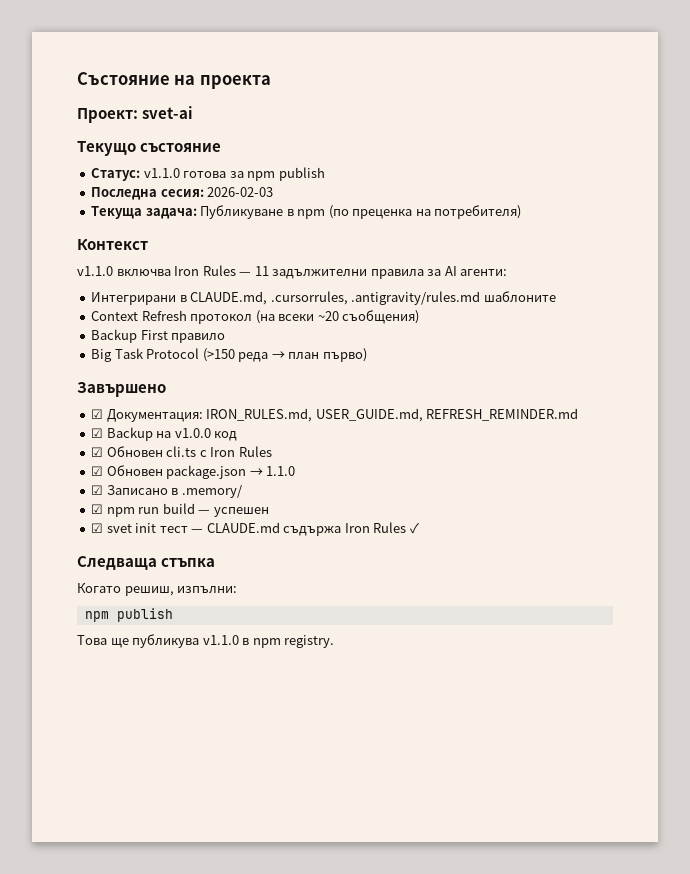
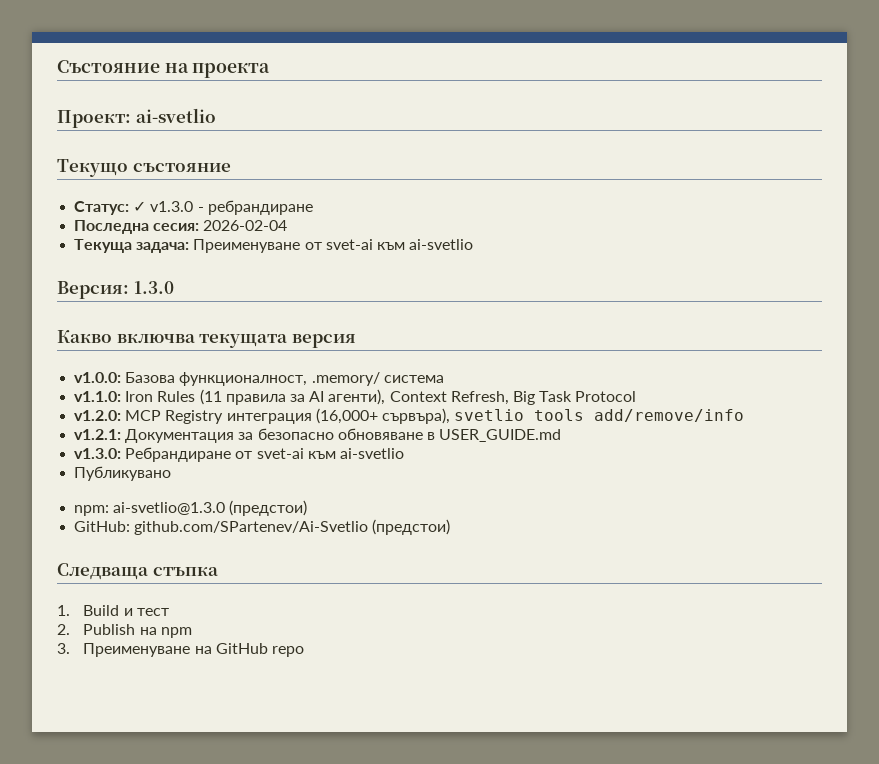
[142,106,194,119] svet-ai -> [135,108,216,123] ai-svetlio
[143,167,325,181] v1.1.0 готова за npm publish -> [133,200,313,215] ✓ v1.3.0 - ребрандиране
[207,187,274,197] 2026-02-03 -> [203,220,288,231] 2026-02-04
[200,205,522,219] [77,239,148,250] [77,265,508,279] [91,291,556,305] [91,310,420,324] [91,329,226,343] [91,348,367,362] [77,382,166,397] [91,408,579,422] [91,427,238,441] [91,446,272,457] [91,465,296,479] [91,485,242,498] [91,503,269,517] [91,522,419,536] [77,556,216,570] [77,583,238,596] [84,608,173,622] [77,634,335,648] Публикуване в npm (по преценка на потребителя) // Контекст // v1.1.0 включва Iron Rules — 11 задължителни правила за AI агенти: // Интегрирани в CLAUDE.md, .cursorrules, .antigravity/rules.md шаблоните // Context Refresh протокол (на всеки ~20 съобщения) // Backup First правило // Big Task Protocol (>150 реда → план първо) // Завършено // ☑ Документация: IRON_RULES.md, USER_GUIDE.md, REFRESH_REMINDER.md // ☑ Backup на v1.0.0 код // ☑ Обновен cli.ts с Iron Rules // ☑ Обновен package.json → 1.1.0 // ☑ Записано в .memory/ // ☑ npm run build — успешен // ☑ svet init тест — CLAUDE.md съдържа Iron Rules ✓ // Следваща стъпка // Когато решиш, изпълни: // npm publish // Това ще публикува v1.1.0 в npm registry. -> [193,239,474,253] [57,281,174,299] [57,330,356,348] [74,372,444,386] [74,389,637,405] [74,408,745,424] [74,428,562,443] [74,447,404,462] [74,466,172,481] [74,500,308,516] [74,519,451,535] [57,563,218,580] [57,605,169,616] [57,624,192,638] [57,643,304,657] Преименуване от svet-ai към ai-svetlio // Версия: 1.3.0 // Какво включва текущата версия // v1.0.0: Базова функционалност, .memory/ система // v1.1.0: Iron Rules (11 правила за AI агенти), Context Refresh, Big Task Protocol // v1.2.0: MCP Registry интеграция (16,000+ сървъра), svetlio tools add/remove/info // v1.2.1: Документация за безопасно обновяване в USER_GUIDE.md // v1.3.0: Ребрандиране от svet-ai към ai-svetlio // Публикувано // npm: ai-svetlio@1.3.0 (предстои) // GitHub: github.com/SPartenev/Ai-Svetlio (предстои) // Следваща стъпка // 1. Build и тест // 2. Publish на npm // 3. Преименуване на GitHub repo

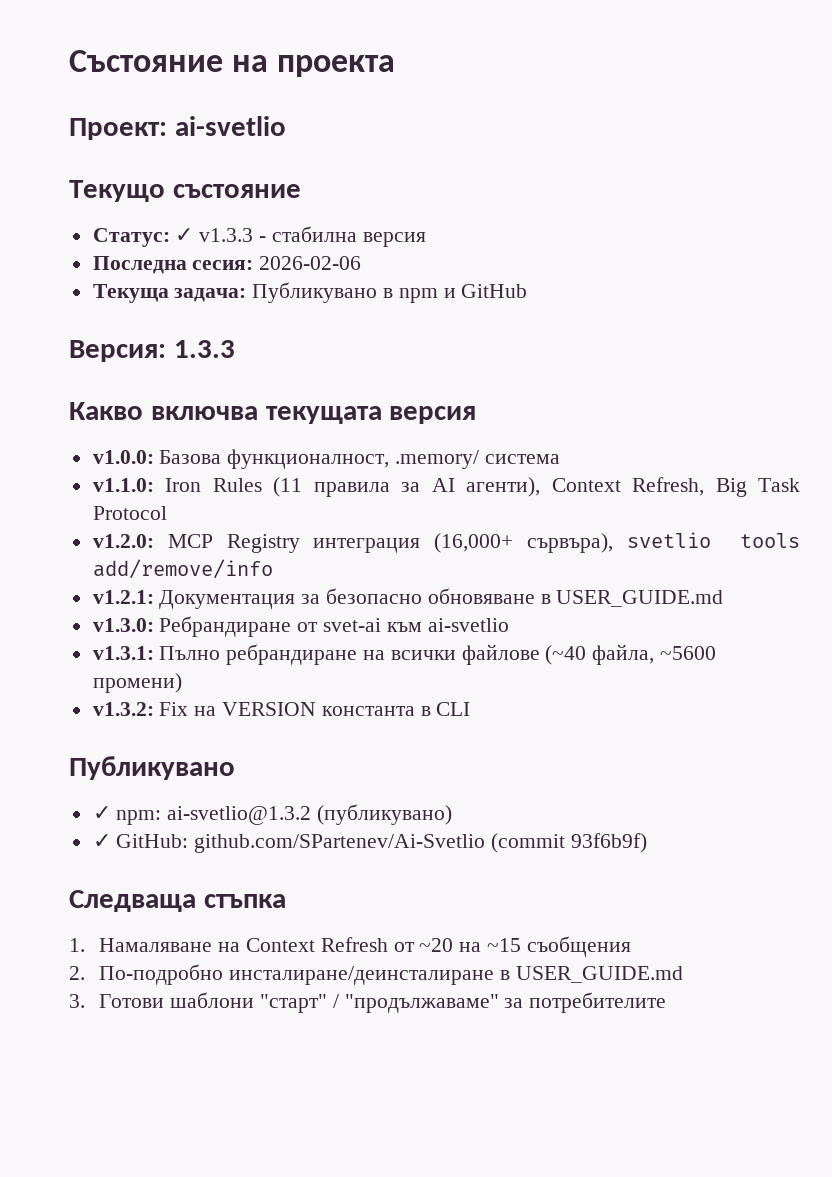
[150,200,313,215] v1.3.0 - ребрандиране -> [199,226,426,247] v1.3.3 - стабилна версия
[203,220,288,231] 2026-02-04 -> [259,256,362,270] 2026-02-06
[193,239,474,253] Преименуване от svet-ai към ai-svetlio -> [252,282,528,303] Публикувано в npm и GitHub
[133,281,174,294] 1.3.0 -> [173,340,235,358] 1.3.3
[74,466,172,481] [74,500,308,516] [74,519,451,535] [57,563,218,580] [57,605,169,616] [57,624,192,638] [57,643,304,657] Публикувано // npm: ai-svetlio@1.3.0 (предстои) // GitHub: github.com/SPartenev/Ai-Svetlio (предстои) // Следваща стъпка // 1. Build и тест // 2. Publish на npm // 3. Преименуване на GitHub repo -> [92,644,717,665] [92,673,182,693] [92,702,471,716] [69,756,235,780] [92,804,453,825] [92,833,647,853] [69,890,286,912] [69,936,631,957] [69,964,683,985] [69,992,667,1013] v1.3.1: Пълно ребрандиране на всички файлове (~40 файла, ~5600 промени) // v1.3.2: Fix на VERSION константа в CLI // Публикувано // ✓ npm: ai-svetlio@1.3.2 (публикувано) // ✓ GitHub: github.com/SPartenev/Ai-Svetlio (commit 93f6b9f) // Следваща стъпка // 1. Намаляване на Context Refresh от ~20 на ~15 съобщения // 2. По-подробно инсталиране/деинсталиране в USER_GUIDE.md // 3. Готови шаблони "старт" / "продължаваме" за потребителите

